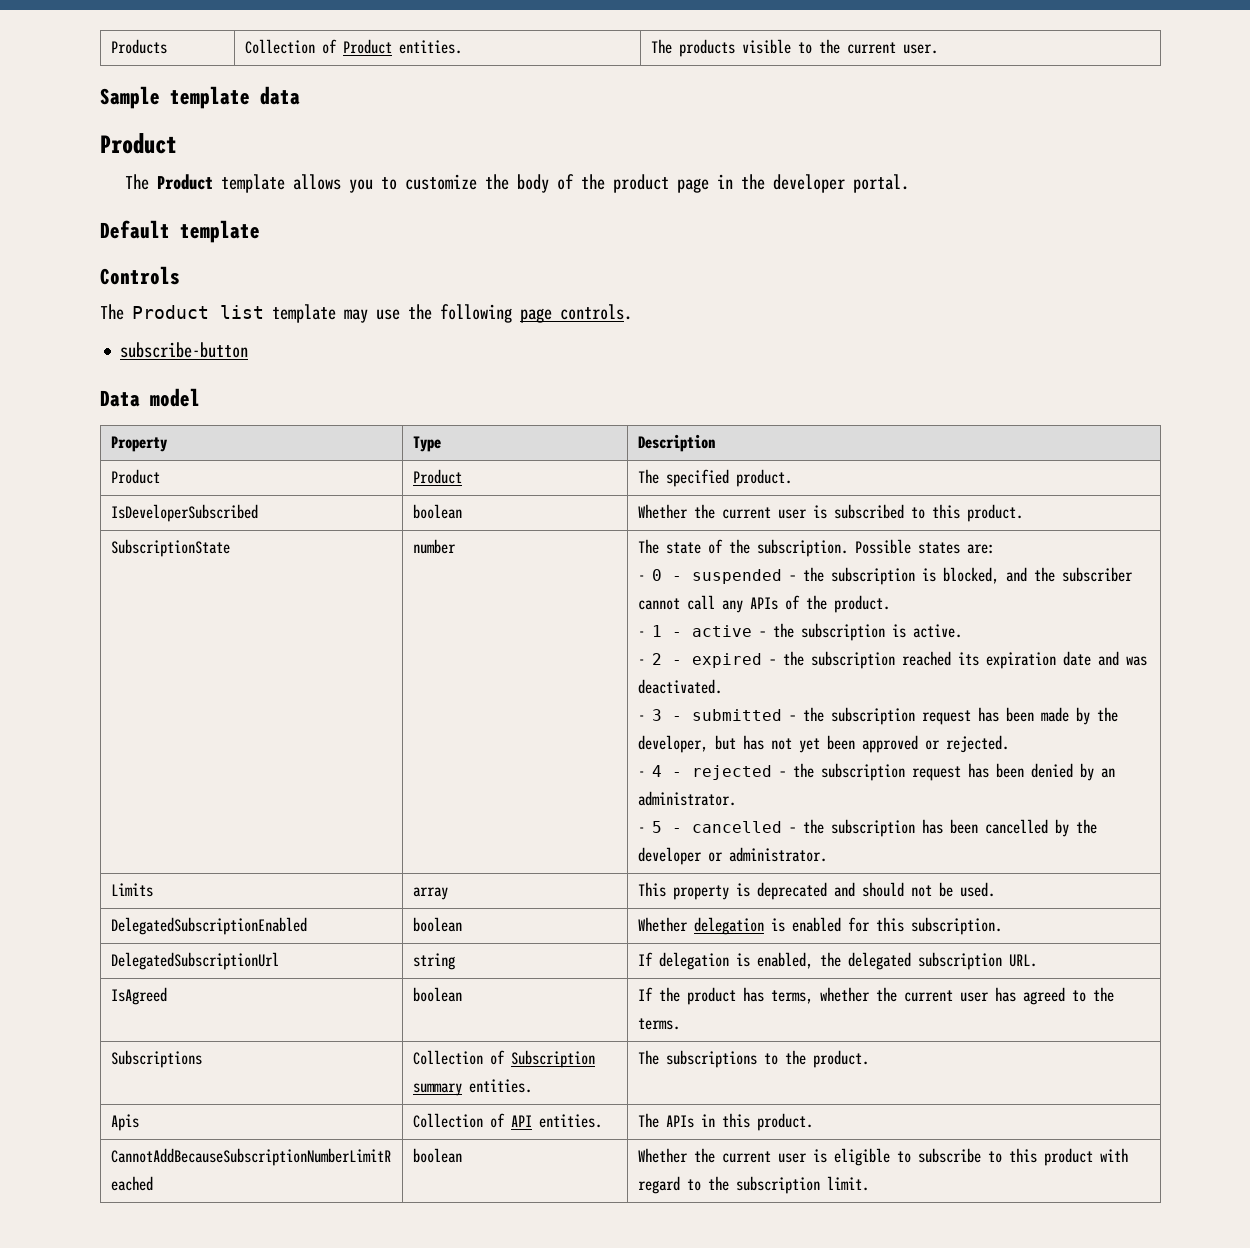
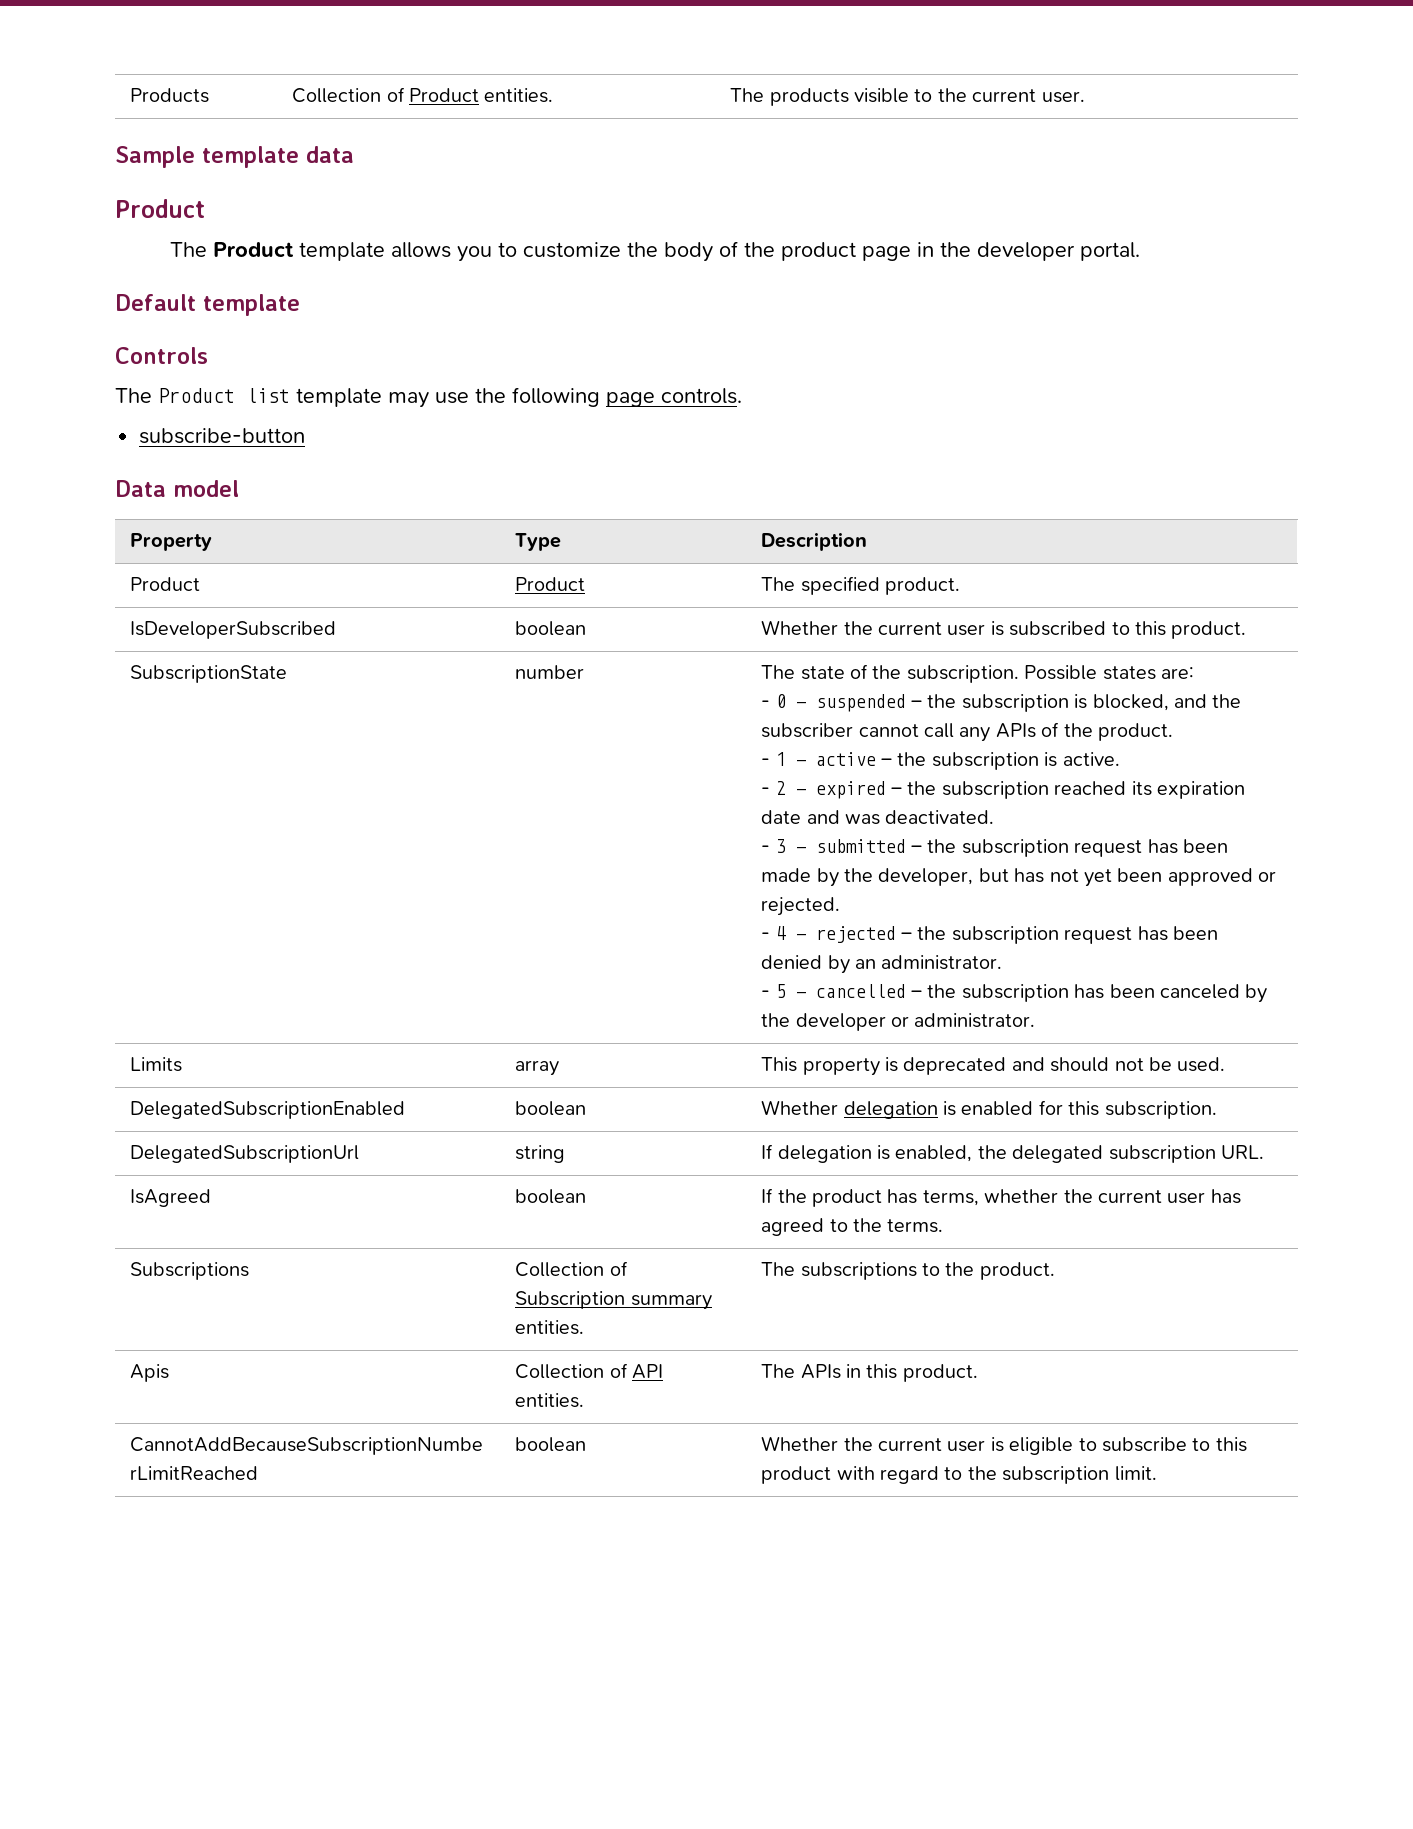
[984,819,1048,834] cancelled -> [1159,984,1240,999] canceled

